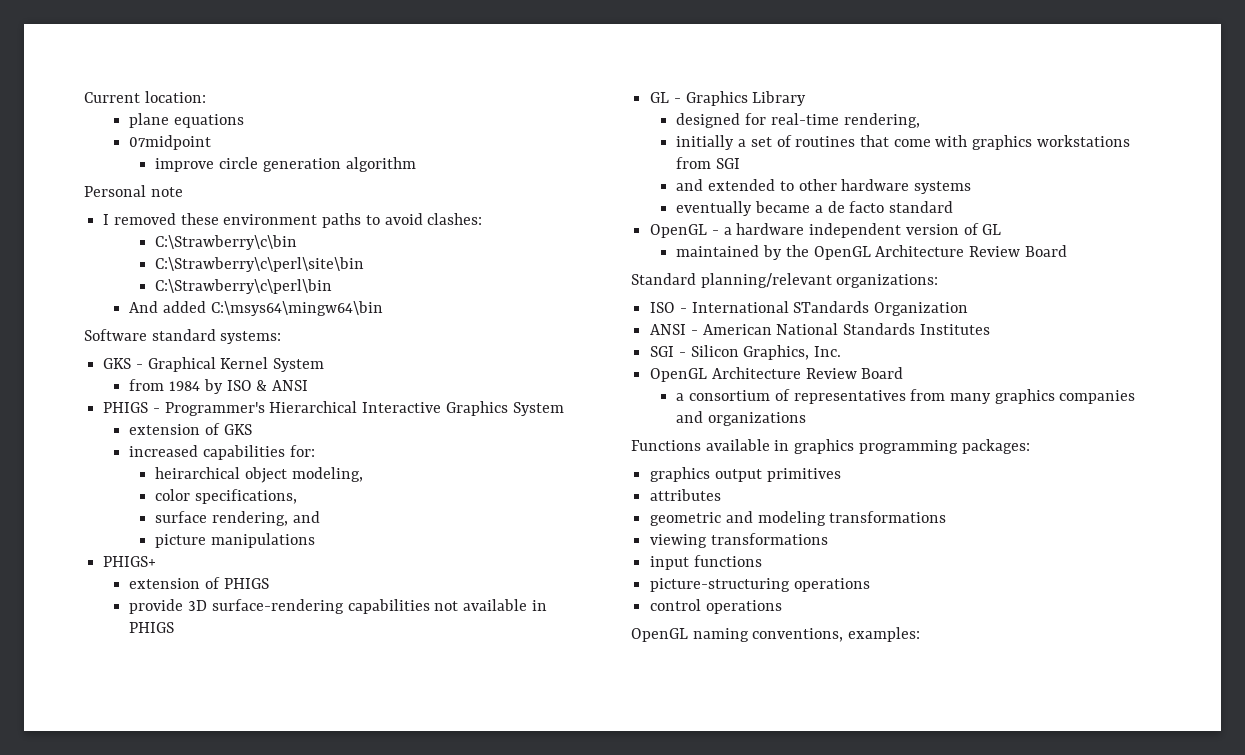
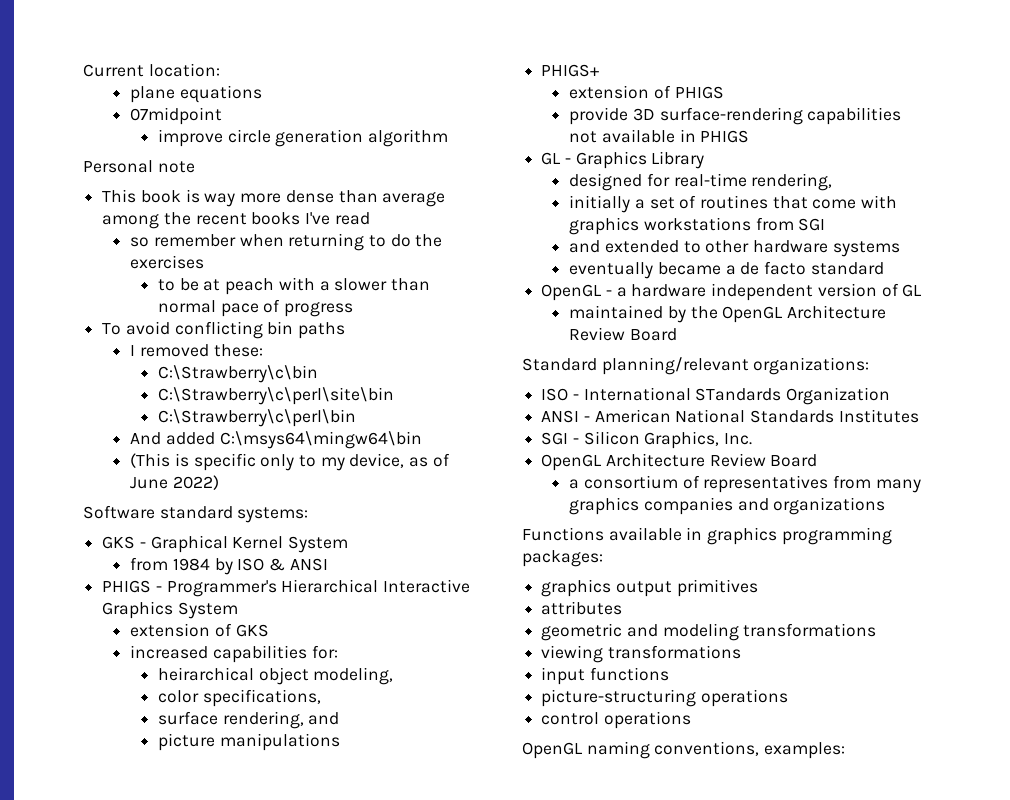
[103,213,483,228] I removed these environment paths to avoid clashes: -> [102,189,446,207] [102,212,370,229] [130,233,443,251] [130,255,205,269] [158,277,431,295] [158,299,354,317] [102,321,346,339] [130,344,263,357] This book is way more dense than average among the recent books I've read // so remember when returning to do the exercises // to be at peach with a slower than normal pace of progress // To avoid conflicting bin paths // I removed these:
(383, 308) none -> [130,453,450,471] [130,475,219,490] // (This is specific only to my device, as of June 2022)

